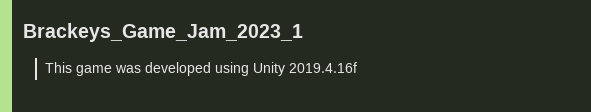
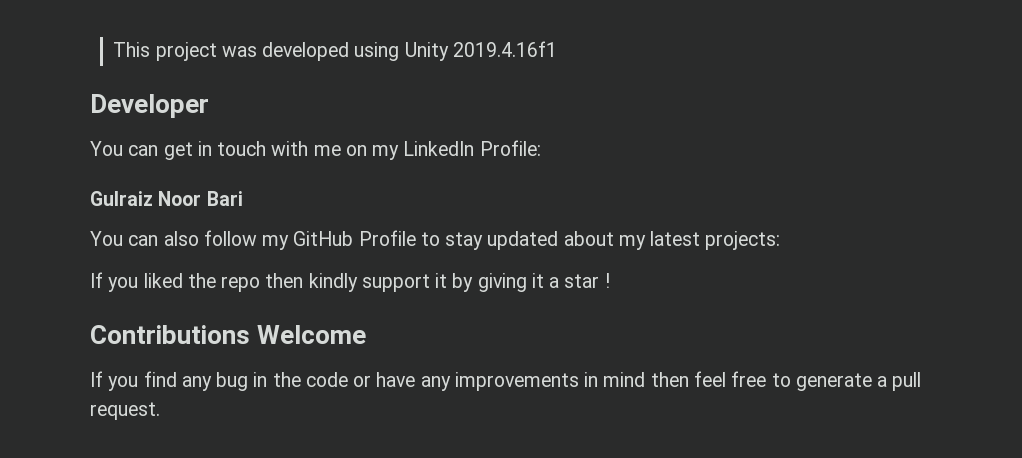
[23,23,303,42] [44,62,112,76] Brackeys_Game_Jam_2023_1 // This game -> [113,42,217,61] This project
[288,62,357,73] 2019.4.16f -> [452,41,557,57] [90,94,209,118] [90,140,541,160] [90,191,243,206] [90,230,781,250] [90,272,610,292] [90,325,367,344] [90,371,922,391] [90,402,160,420] 2019.4.16f1 // Developer // You can get in touch with me on my LinkedIn Profile: // Gulraiz Noor Bari // You can also follow my GitHub Profile to stay updated about my latest projects: // If you liked the repo then kindly support it by giving it a star ! // Contributions Welcome // If you find any bug in the code or have any improvements in mind then feel free to generate a pull request.

